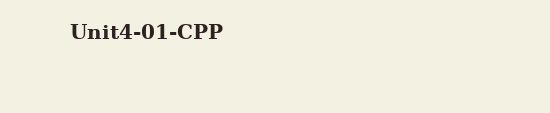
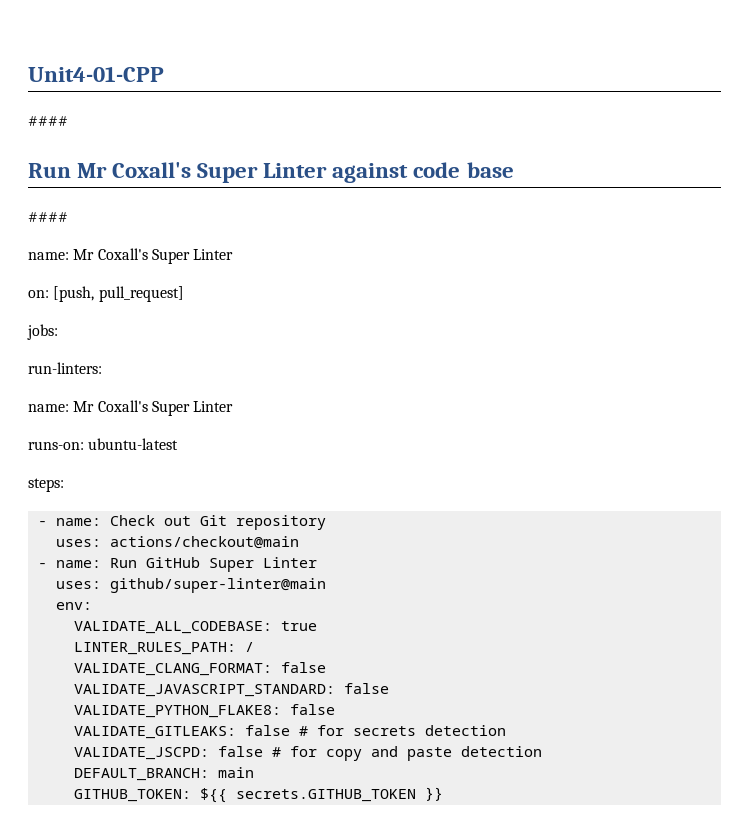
(223, 31) none -> [28,116,68,126] [28,162,514,183] [28,212,68,222] [28,248,234,264] [28,286,184,302] [27,324,58,340] [28,362,102,374] [28,400,234,416] [28,438,179,450] [28,478,64,492] [37,515,326,530] [55,536,299,549] [37,557,317,572] [55,578,326,593] [55,602,92,610] [73,621,317,634] [73,642,254,655] [73,662,326,676] [73,683,389,697] [73,704,335,718] [73,725,506,739] [73,746,542,761] [73,767,254,781] [73,787,443,803] // #### // Run Mr Coxall's Super Linter against code base // #### // name: Mr Coxall's Super Linter // on: [push, pull_request] // jobs: // run-linters: // name: Mr Coxall's Super Linter // runs-on: ubuntu-latest // steps: // - name: Check out Git repository // uses: actions/checkout@main // - name: Run GitHub Super Linter // uses: github/super-linter@main // env: // VALIDATE_ALL_CODEBASE: true // LINTER_RULES_PATH: / // VALIDATE_CLANG_FORMAT: false // VALIDATE_JAVASCRIPT_STANDARD: false // VALIDATE_PYTHON_FLAKE8: false // VALIDATE_GITLEAKS: false # for secrets detection // VALIDATE_JSCPD: false # for copy and paste detection // DEFAULT_BRANCH: main // GITHUB_TOKEN: ${{ secrets.GITHUB_TOKEN }}

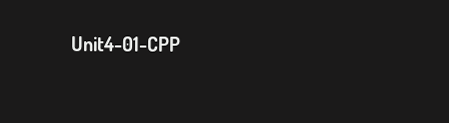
[28,116,68,126] [28,162,514,183] [28,212,68,222] [28,248,234,264] [28,286,184,302] [27,324,58,340] [28,362,102,374] [28,400,234,416] [28,438,179,450] [28,478,64,492] [37,515,326,530] [55,536,299,549] [37,557,317,572] [55,578,326,593] [55,602,92,610] [73,621,317,634] [73,642,254,655] [73,662,326,676] [73,683,389,697] [73,704,335,718] [73,725,506,739] [73,746,542,761] [73,767,254,781] [73,787,443,803] // #### // Run Mr Coxall's Super Linter against code base // #### // name: Mr Coxall's Super Linter // on: [push, pull_request] // jobs: // run-linters: // name: Mr Coxall's Super Linter // runs-on: ubuntu-latest // steps: // - name: Check out Git repository // uses: actions/checkout@main // - name: Run GitHub Super Linter // uses: github/super-linter@main // env: // VALIDATE_ALL_CODEBASE: true // LINTER_RULES_PATH: / // VALIDATE_CLANG_FORMAT: false // VALIDATE_JAVASCRIPT_STANDARD: false // VALIDATE_PYTHON_FLAKE8: false // VALIDATE_GITLEAKS: false # for secrets detection // VALIDATE_JSCPD: false # for copy and paste detection // DEFAULT_BRANCH: main // GITHUB_TOKEN: ${{ secrets.GITHUB_TOKEN }} -> (181, 44) none

